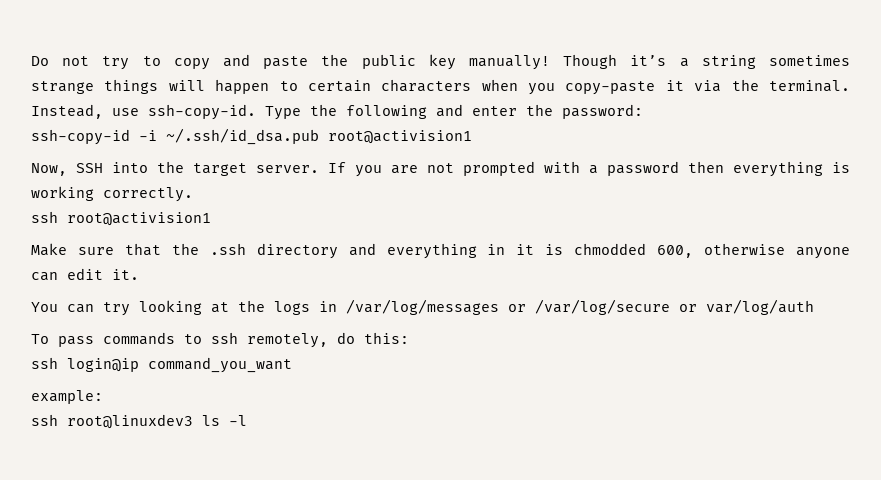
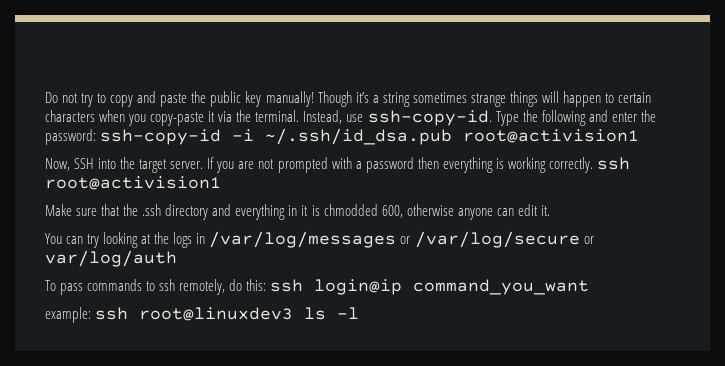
(643, 111) // -> (96, 137) none
(193, 194) // -> (593, 165) none
(409, 338) // -> (267, 285) none
(103, 397) // -> (91, 315) none

